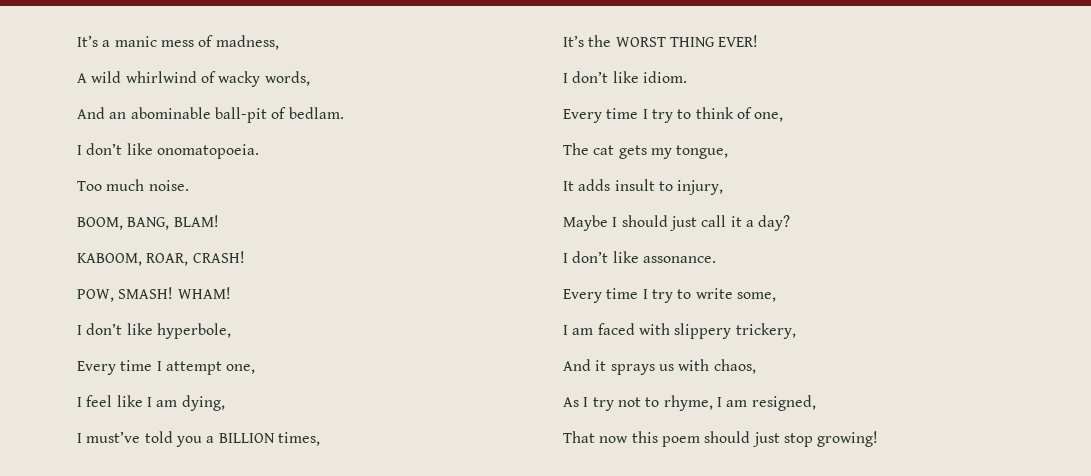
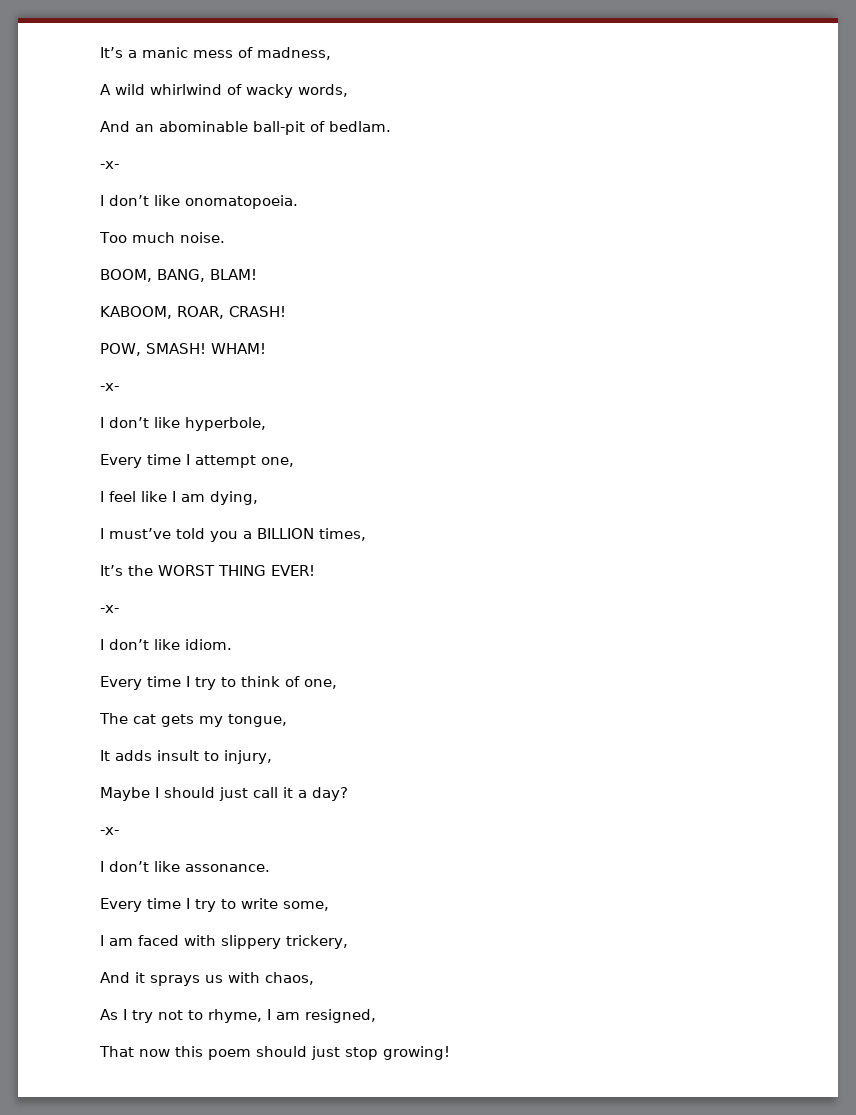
(344, 113) none -> [100,161,119,169] // -x-
(231, 293) none -> [100,383,119,391] // -x-
(759, 41) none -> [100,605,119,613] // -x-
(791, 223) none -> [100,827,119,835] // -x-

